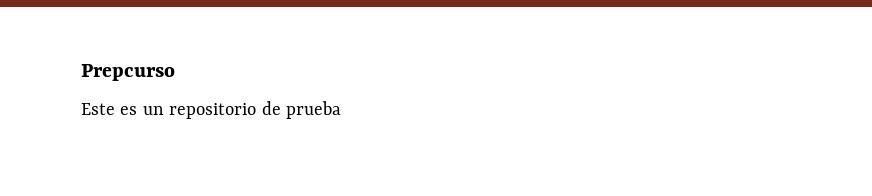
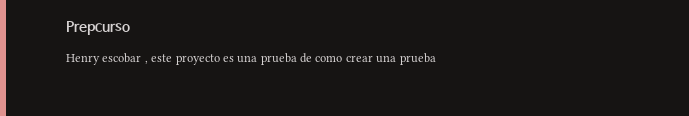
[81,101,281,119] Este es un repositorio de -> [66,53,397,65] Henry escobar , este proyecto es una prueba de como crear una

